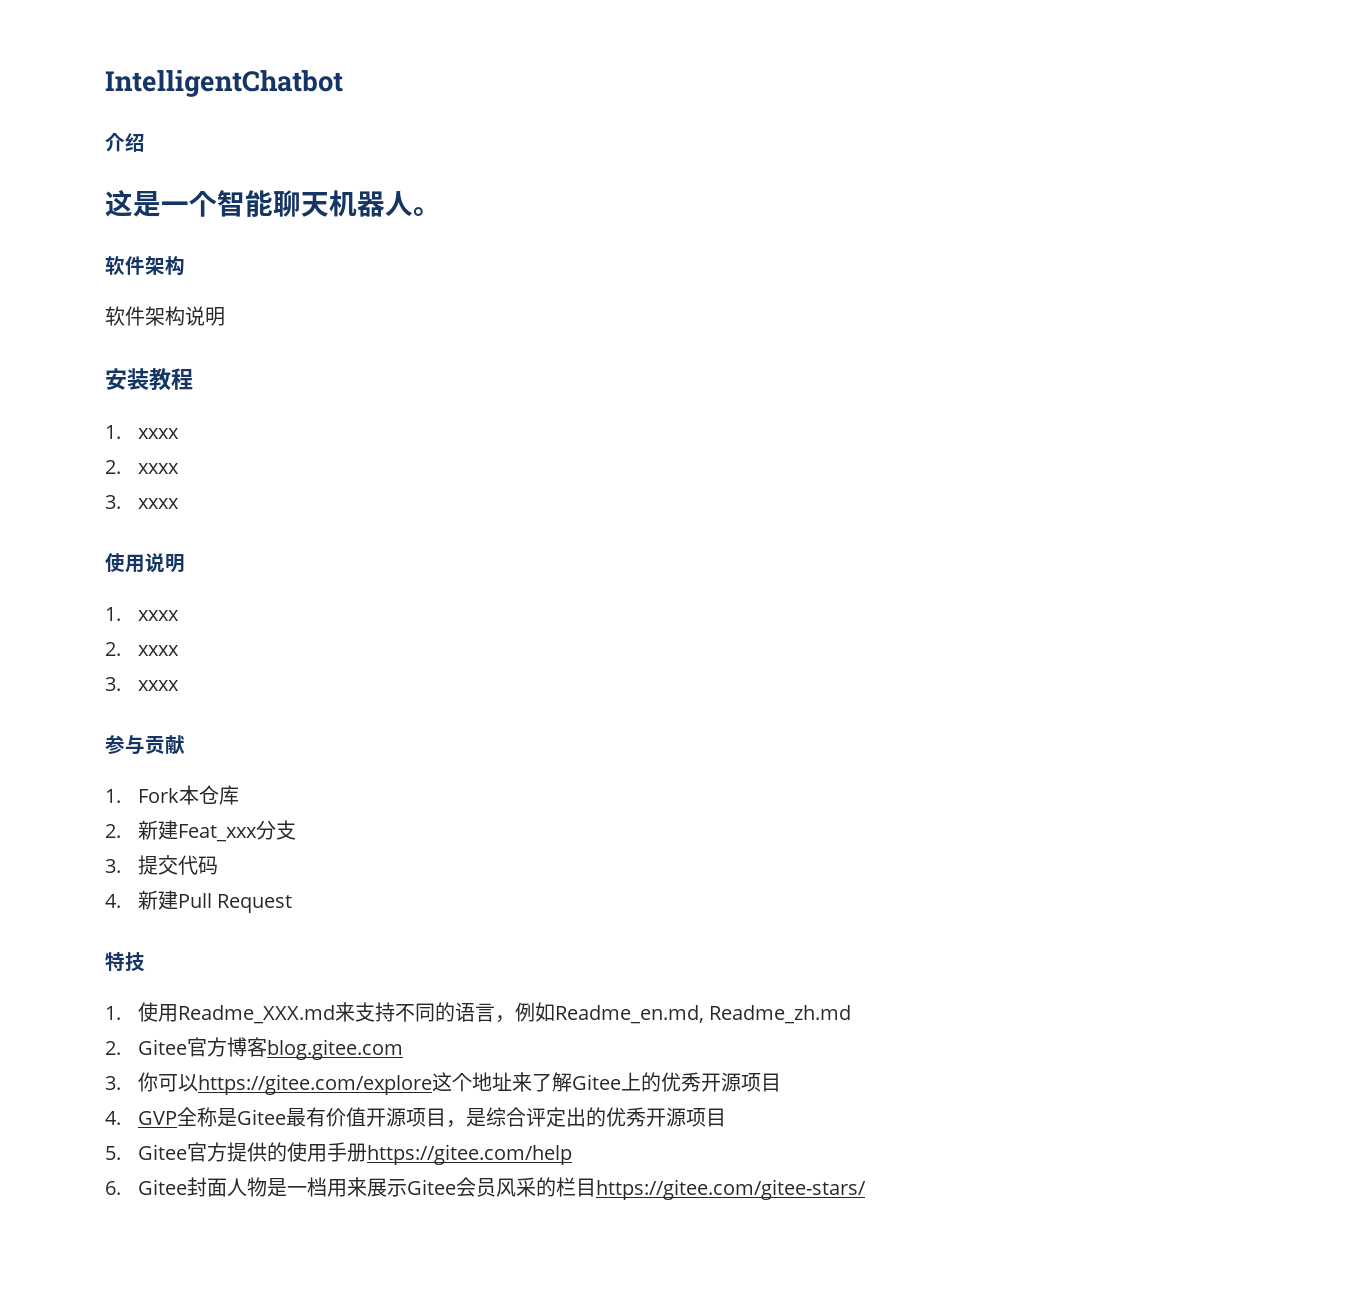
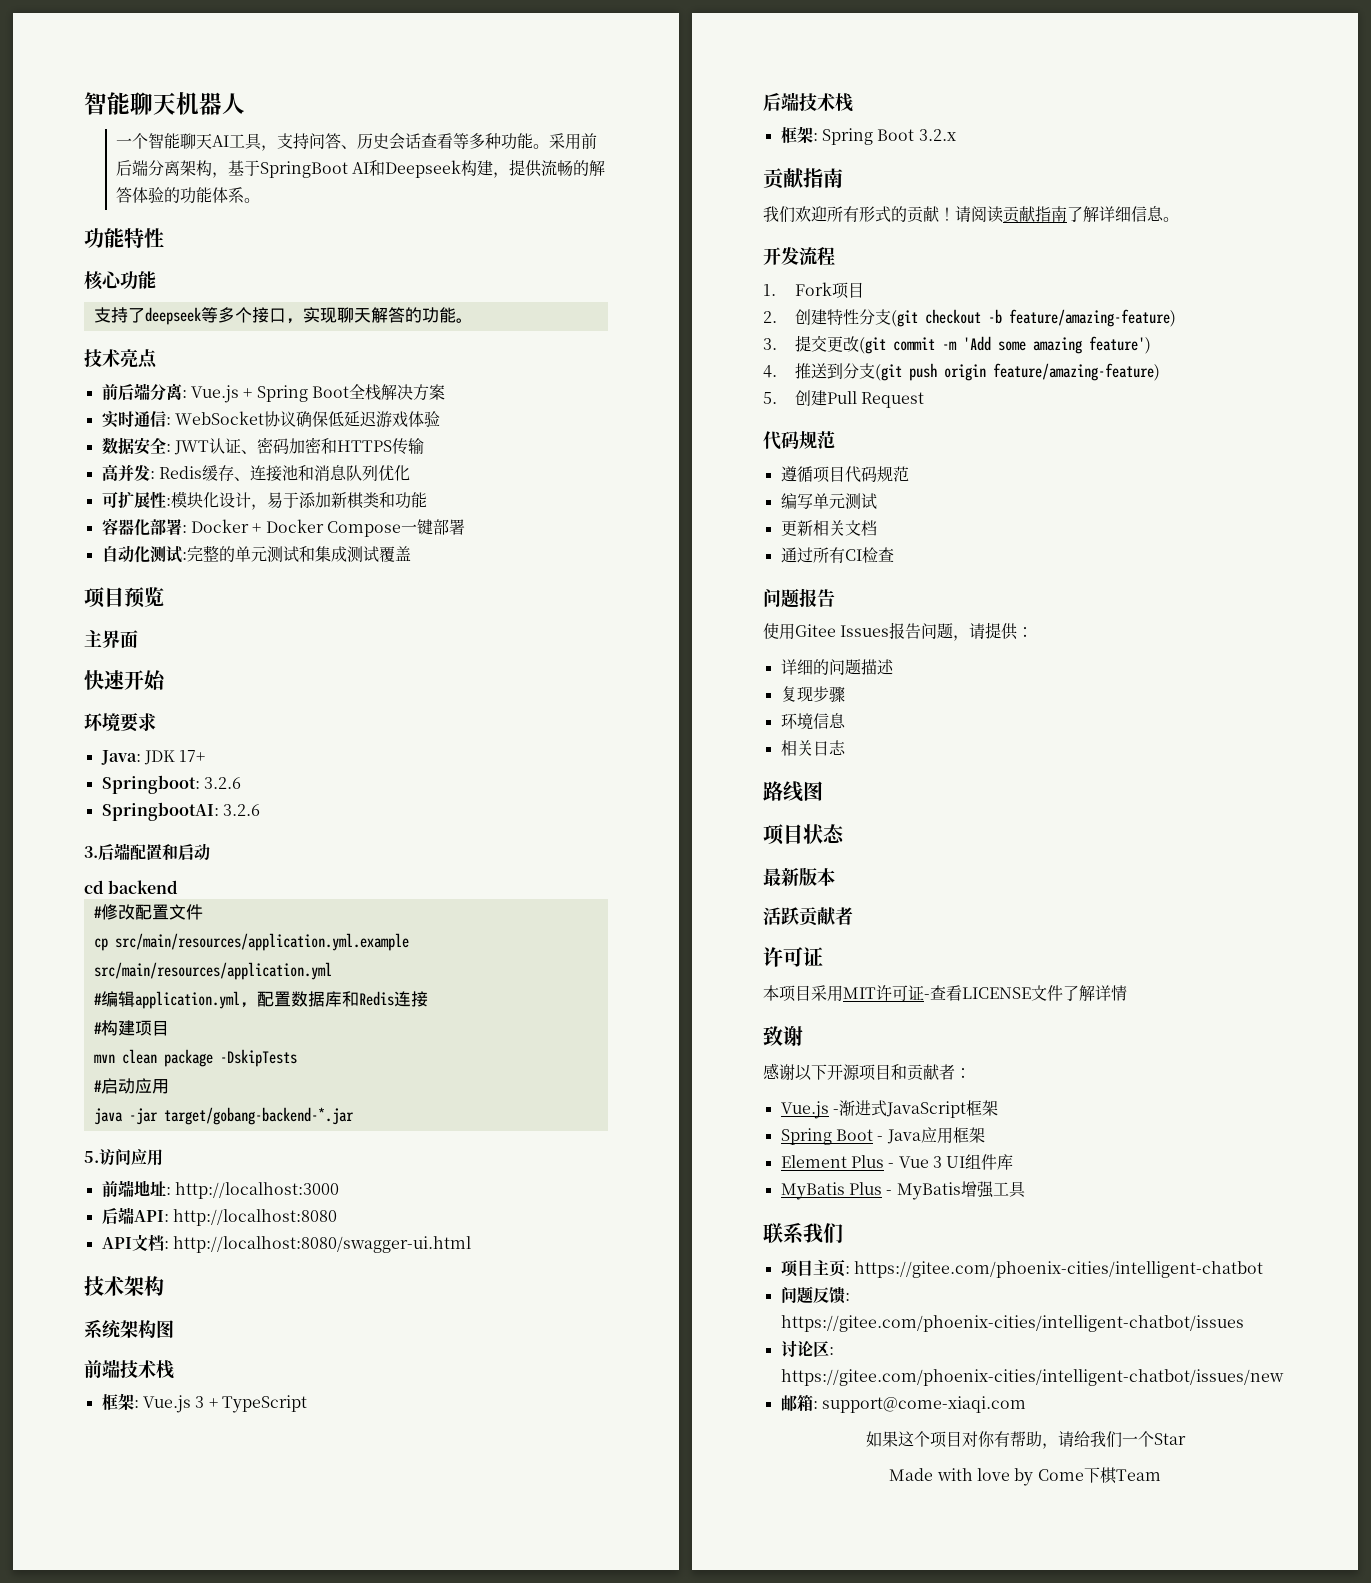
[105,70,343,97] [105,133,145,152] [105,190,217,217] IntelligentChatbot // 介绍 // 这是一个 -> (84, 103) none
[413,207,441,216] [105,256,185,276] [105,306,225,326] [105,368,171,391] 。 // 软件架构 // 软件架构说明 // 安装教 -> [115,133,597,151] [115,159,606,178] [115,187,260,204] [84,228,164,248] [84,271,156,290] [93,307,473,325] [84,349,158,369] [101,383,445,403] [101,411,440,428] [101,437,424,455] [101,464,410,482] [101,491,427,510] [101,518,465,537] [101,545,411,563] [84,587,164,608] [84,630,138,648] [84,670,166,690] [84,713,156,732] [100,750,206,765] [101,775,241,794] [101,802,260,821] [84,843,210,861] [84,880,179,894] [93,904,203,920] [93,933,409,951] [93,962,332,980] [93,991,428,1009] [93,1020,169,1036] [93,1049,297,1067] [93,1078,169,1094] [93,1107,354,1125] [84,1149,163,1166] [101,1180,339,1199] [101,1207,337,1226] [101,1234,471,1253] [84,1276,164,1296] [84,1319,174,1339] [84,1359,174,1379] [101,1393,307,1413] [763,92,853,112] [780,126,956,145] [763,168,843,190] [763,206,1179,223] [763,247,818,265] // 一个智能聊天AI工具，支持问答、历史会话查看等多种功能。采用前后端分离架构，基于SpringBoot AI和Deepseek构建，提供流畅的解答体验的功能体系。 // 功能特性 // 核心功能 // 支持了deepseek等多个接口，实现聊天解答的功能。 // 技术亮点 // 前后端分离: Vue.js + Spring Boot全栈解决方案 // 实时通信: WebSocket协议确保低延迟游戏体验 // 数据安全: JWT认证、密码加密和HTTPS传输 // 高并发: Redis缓存、连接池和消息队列优化 // 可扩展性:模块化设计，易于添加新棋类和功能 // 容器化部署: Docker + Docker Compose一键部署 // 自动化测试:完整的单元测试和集成测试覆盖 // 项目预览 // 主界面 // 快速开始 // 环境要求 // Java: JDK 17+ // Springboot: 3.2.6 // SpringbootAI: 3.2.6 // 3.后端配置和启动 // cd backend // #修改配置文件 // cp src/main/resources/application.yml.example src/main/resources/application.yml // #编辑application.yml，配置数据库和Redis连接 // #构建项目 // mvn clean package -DskipTests // #启动应用 // java -jar target/gobang-backend-*.jar // 5.访问应用 // 前端地址: http://localhost:3000 // 后端API: http://localhost:8080 // API文档: http://localhost:8080/swagger-ui.html // 技术架构 // 系统架构图 // 前端技术栈 // 框架: Vue.js 3 + TypeScript // 后端技术栈 // 框架: Spring Boot 3.2.x // 贡献指南 // 我们欢迎所有形式的贡献！请阅读贡献指南了解详细信息。 // 开发流
[137,428,179,439] [105,460,179,474] [105,495,179,509] [105,553,185,573] [105,607,179,621] [105,642,179,656] [105,677,179,691] [105,735,185,755] [105,785,239,805] [105,820,296,842] [105,855,218,875] [105,890,292,913] [105,952,145,972] [105,1002,851,1024] [105,1037,403,1060] [105,1072,781,1095] [105,1107,726,1128] [105,1142,572,1165] [105,1177,866,1200] xxxx // 2. xxxx // 3. xxxx // 使用说明 // 1. xxxx // 2. xxxx // 3. xxxx // 参与贡献 // 1. Fork本仓库 // 2.新建Feat_xxx分支 // 3.提交代码 // 4.新建Pull Request // 特技 // 1.使用Readme_XXX.md来支持不同的语言，例如Readme_en.md, Readme_zh.md // 2. Gitee官方博客blog.gitee.com // 3.你可以https://gitee.com/explore这个地址来了解Gitee上的优秀开源项目 // 4. GVP全称是Gitee最有价值开源项目，是综合评定出的优秀开源项目 // 5. Gitee官方提供的使用手册https://gitee.com/help // 6. Gitee封面人物是一档用来展示Gitee会员风采的栏目https://gitee.com/gitee-stars/ -> [794,282,864,299] [763,309,1176,327] [763,335,1151,354] [763,363,1160,381] [763,390,925,408] [763,431,835,450] [780,466,909,483] [780,493,877,509] [780,520,877,536] [780,547,894,563] [763,588,835,608] [763,622,1034,641] [780,659,894,675] [780,686,845,703] [780,713,846,730] [780,740,846,756] [763,781,823,802] [763,824,845,845] [763,867,835,886] [763,907,853,927] [763,947,823,967] [763,985,1127,1002] [763,1026,803,1046] [763,1063,971,1081] [780,1100,998,1119] [780,1127,985,1145] [780,1154,1014,1170] [780,1181,1026,1200] [763,1222,843,1244] [780,1259,1263,1278] [780,1286,850,1304] [780,1315,1244,1332] [780,1340,834,1357] [780,1369,1284,1386] [780,1394,1026,1413] [865,1431,1186,1449] [889,1467,1161,1486] Fork项目 // 2.创建特性分支(git checkout -b feature/amazing-feature) // 3.提交更改(git commit -m 'Add some amazing feature') // 4.推送到分支(git push origin feature/amazing-feature) // 5.创建Pull Request // 代码规范 // 遵循项目代码规范 // 编写单元测试 // 更新相关文档 // 通过所有CI检查 // 问题报告 // 使用Gitee Issues报告问题，请提供： // 详细的问题描述 // 复现步骤 // 环境信息 // 相关日志 // 路线图 // 项目状态 // 最新版本 // 活跃贡献者 // 许可证 // 本项目采用MIT许可证-查看LICENSE文件了解详情 // 致谢 // 感谢以下开源项目和贡献者： // Vue.js -渐进式JavaScript框架 // Spring Boot - Java应用框架 // Element Plus - Vue 3 UI组件库 // MyBatis Plus - MyBatis增强工具 // 联系我们 // 项目主页: https://gitee.com/phoenix-cities/intelligent-chatbot // 问题反馈: https://gitee.com/phoenix-cities/intelligent-chatbot/issues // 讨论区: https://gitee.com/phoenix-cities/intelligent-chatbot/issues/new // 邮箱: support@come-xiaqi.com // 如果这个项目对你有帮助，请给我们一个Star // Made with love by Come下棋Team

